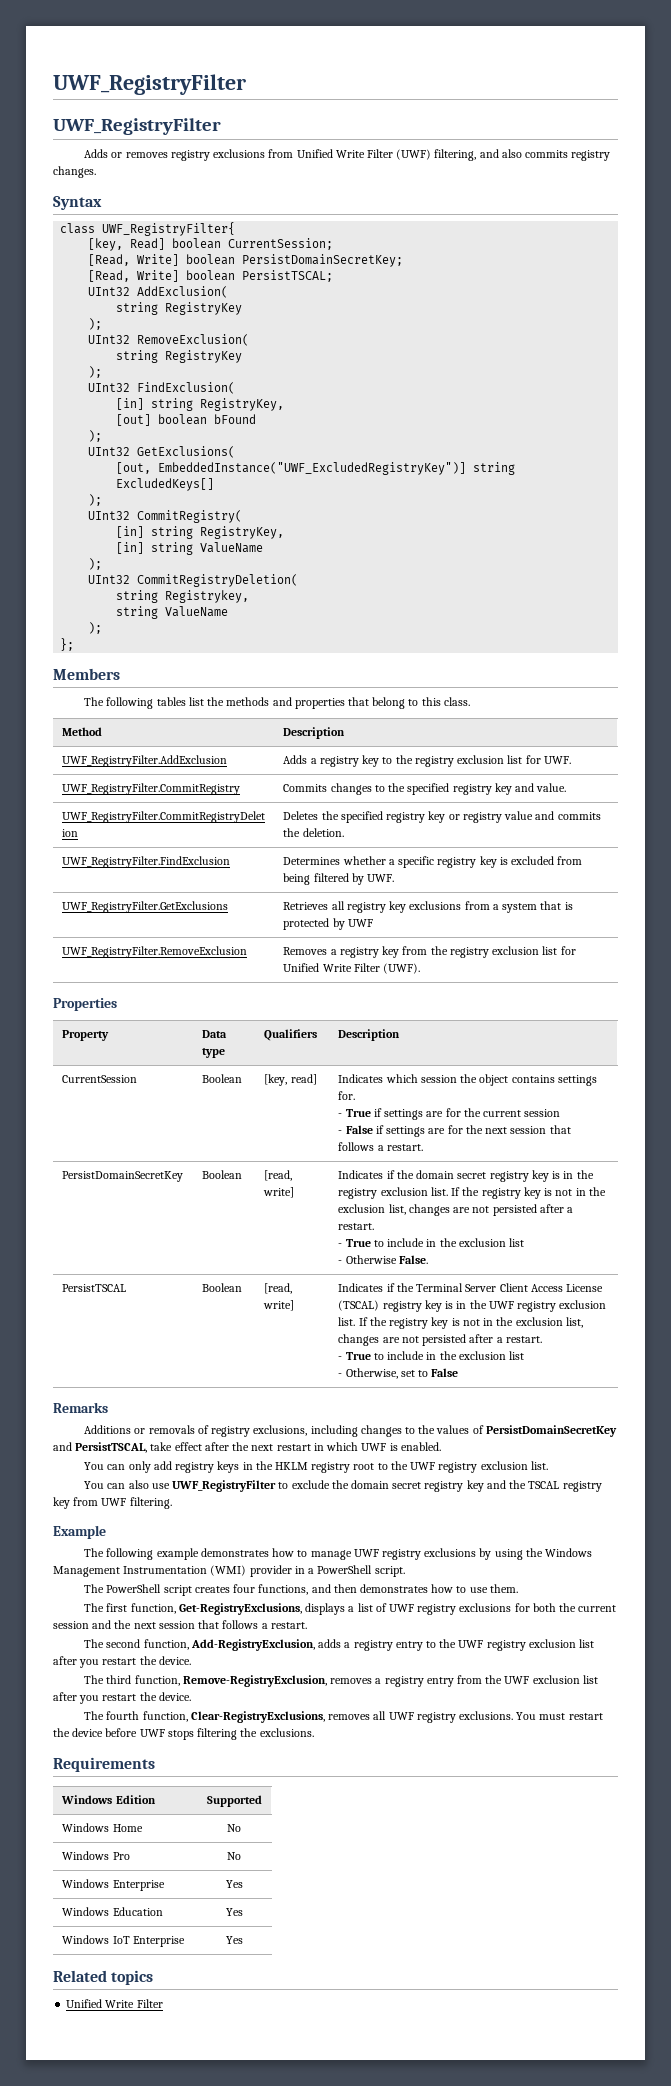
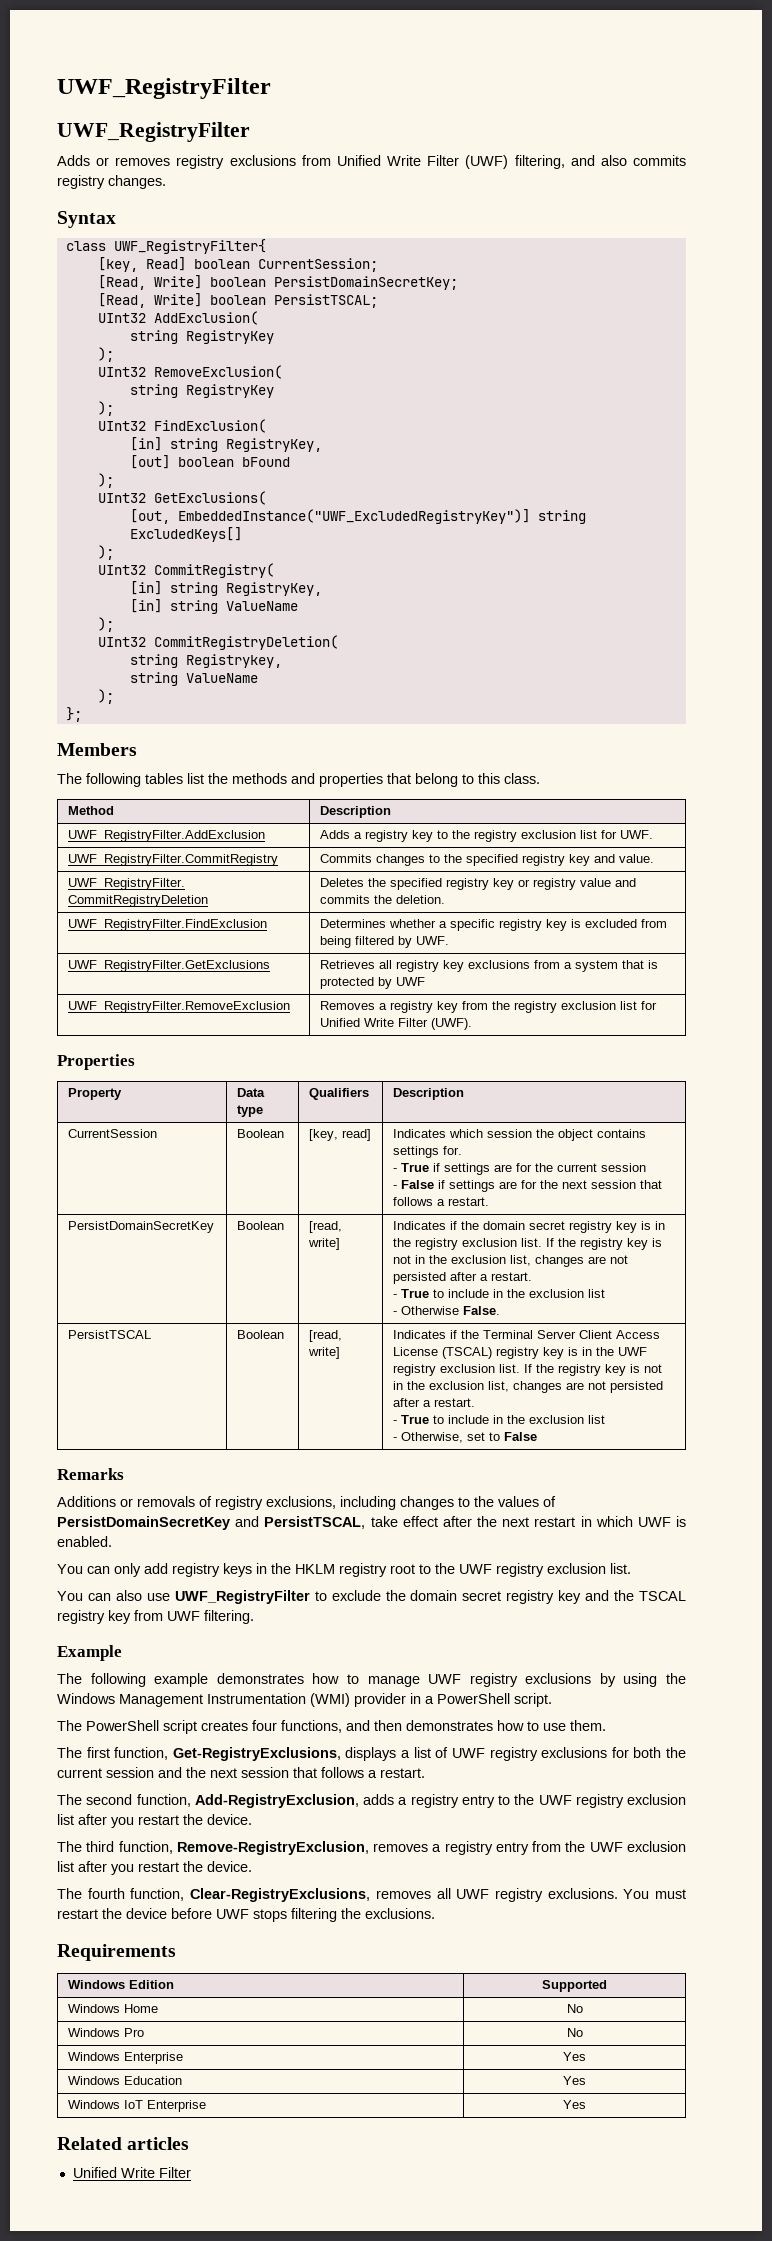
[111,1970,154,1985] topics -> [127,2137,190,2150] articles

